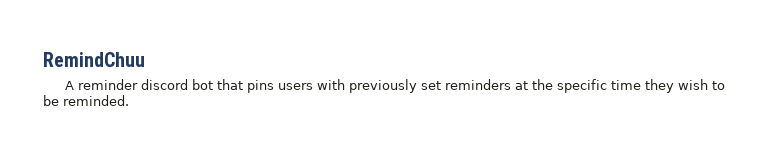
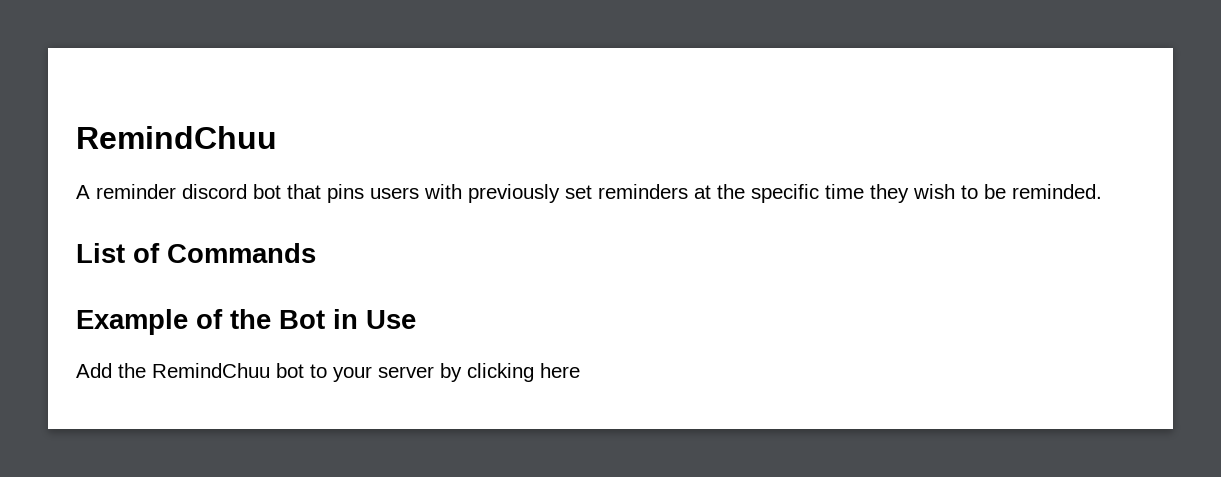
(129, 100) none -> [76,243,316,263] [76,309,416,335] [76,363,580,382] // List of Commands // Example of the Bot in Use // Add the RemindChuu bot to your server by clicking here

